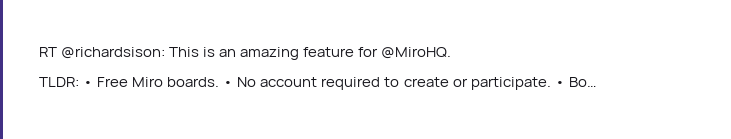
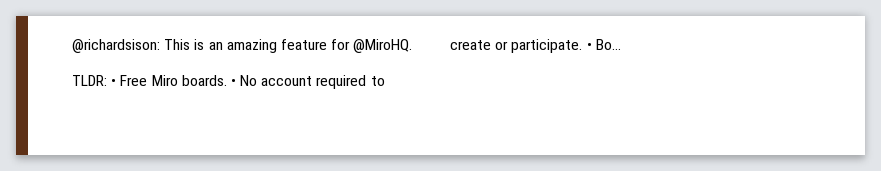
[39,47,57,57] RT -> (72, 46) none

